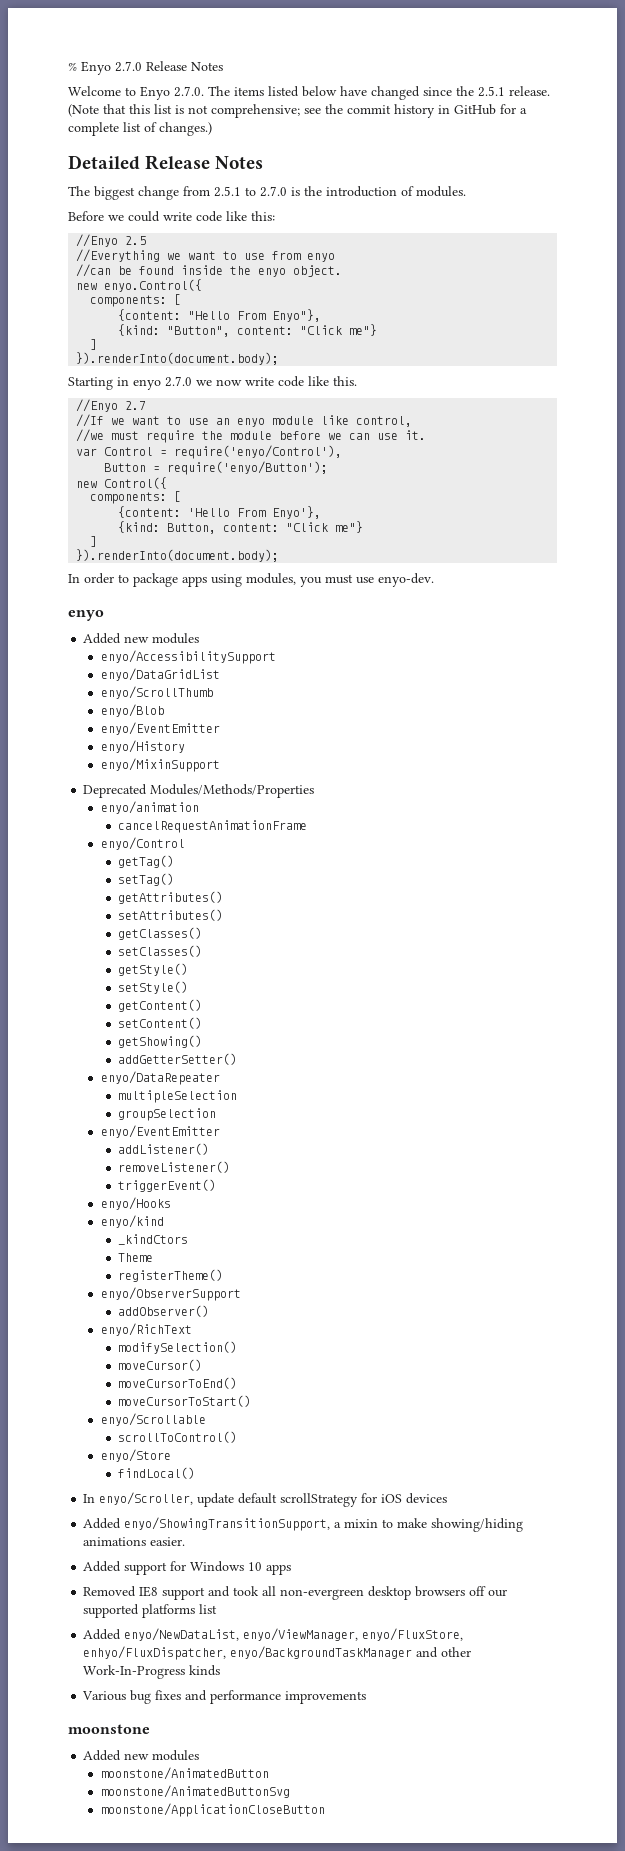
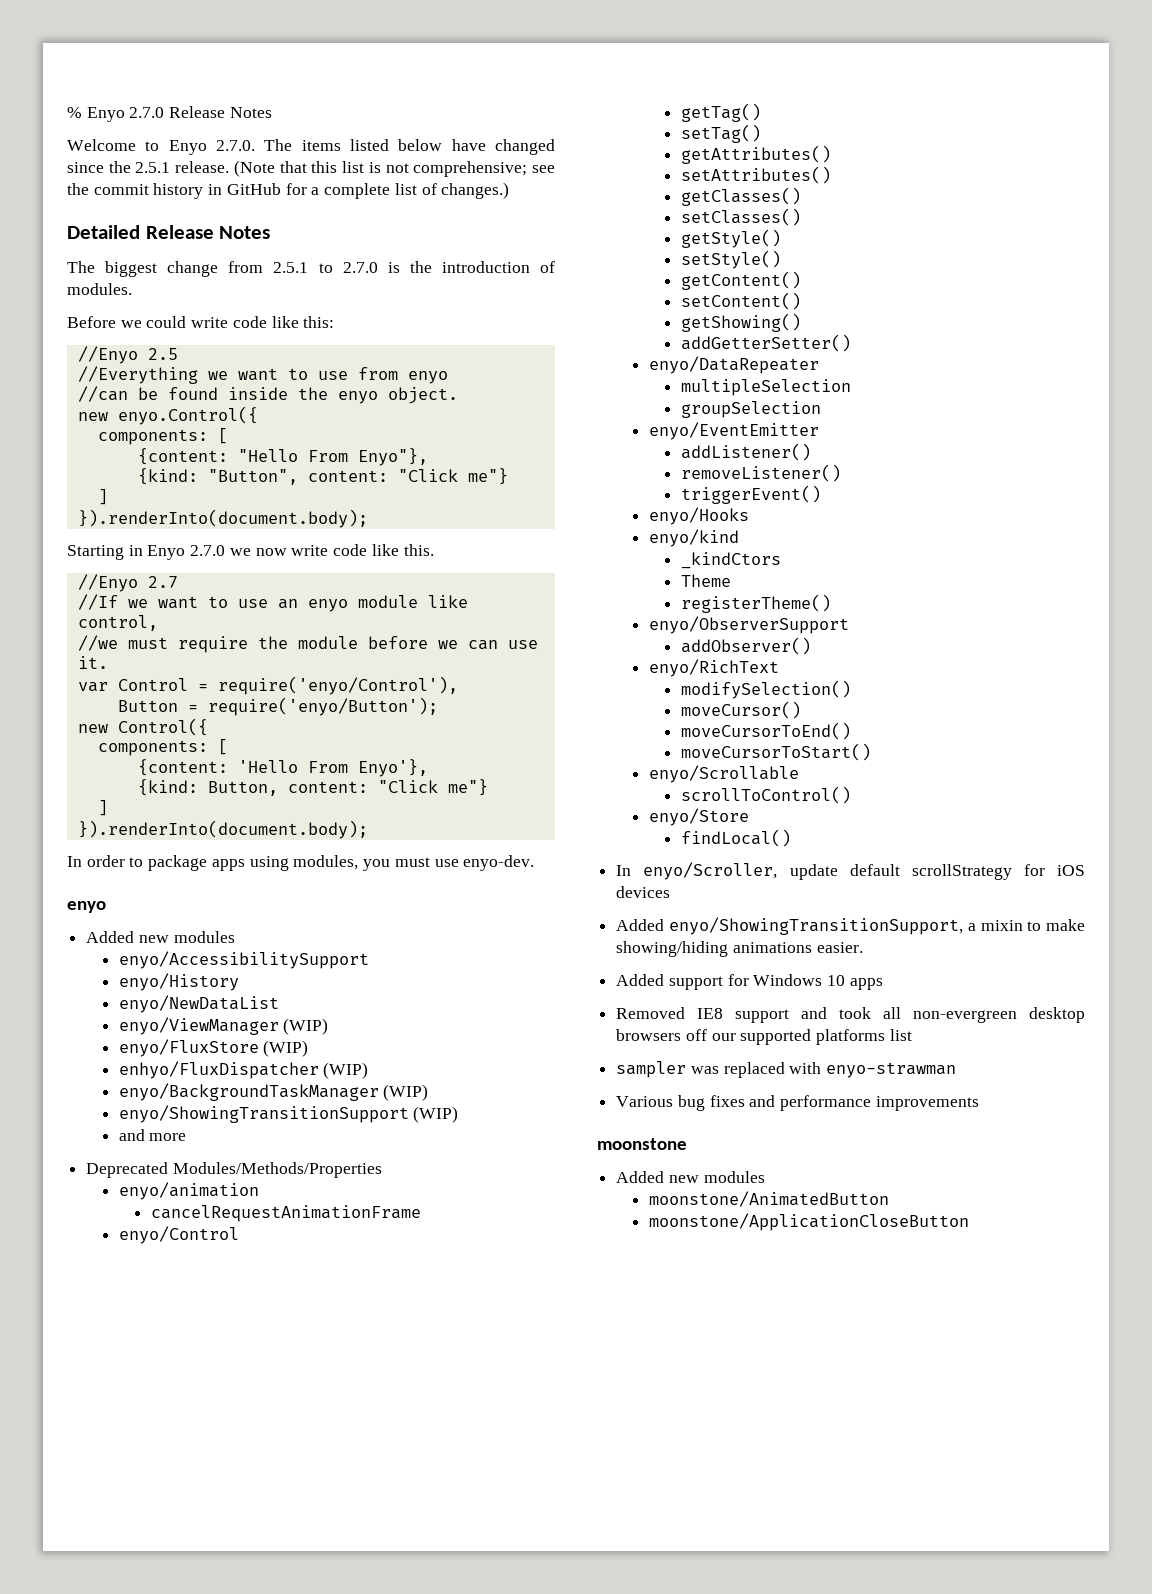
[133,379,161,390] enyo -> [147,545,186,560] Enyo
[100,668,220,681] [100,686,213,699] [100,704,164,717] [100,722,220,735] [100,740,185,753] [100,758,220,772] enyo/DataGridList // enyo/ScrollThumb // enyo/Blob // enyo/EventEmitter // enyo/History // enyo/MixinSupport -> [118,973,239,991] [118,995,279,1013] [118,1017,329,1035] [118,1039,309,1057] [118,1061,369,1079] [118,1083,429,1101] [118,1105,459,1123] [118,1129,187,1141] enyo/History // enyo/NewDataList // enyo/ViewManager (WIP) // enyo/FluxStore (WIP) // enhyo/FluxDispatcher (WIP) // enyo/BackgroundTaskManager (WIP) // enyo/ShowingTransitionSupport (WIP) // and more
[83,1628,464,1641] [83,1646,472,1660] [83,1665,221,1679] Added enyo/NewDataList, enyo/ViewManager, enyo/FluxStore, enhyo/FluxDispatcher, enyo/BackgroundTaskManager and other Work-In-Progress kinds -> [616,1061,957,1078] sampler was replaced with enyo-strawman
[100,1785,290,1798] // moonstone/AnimatedButtonSvg -> (889, 1199) none

